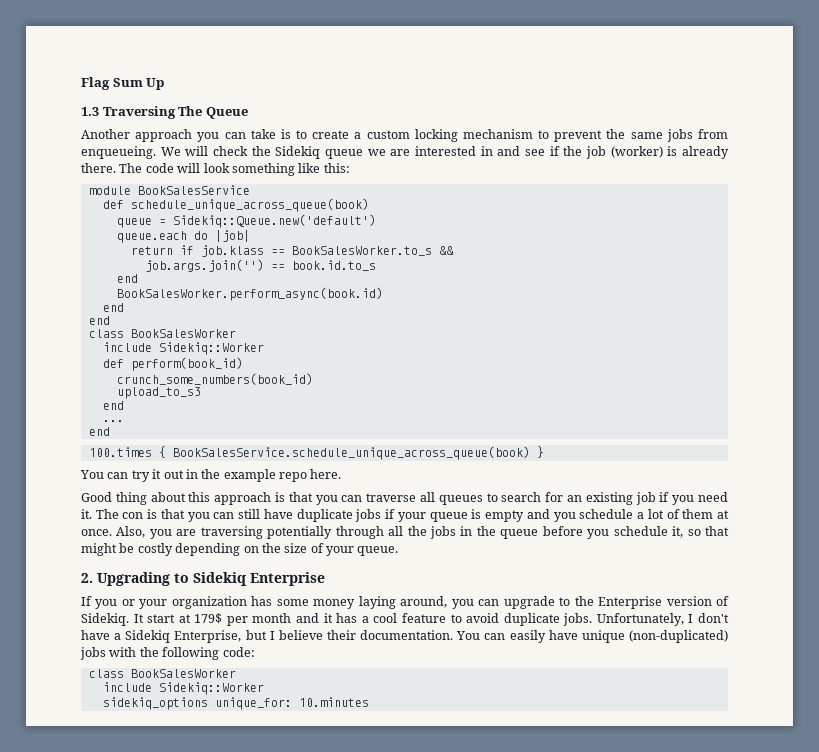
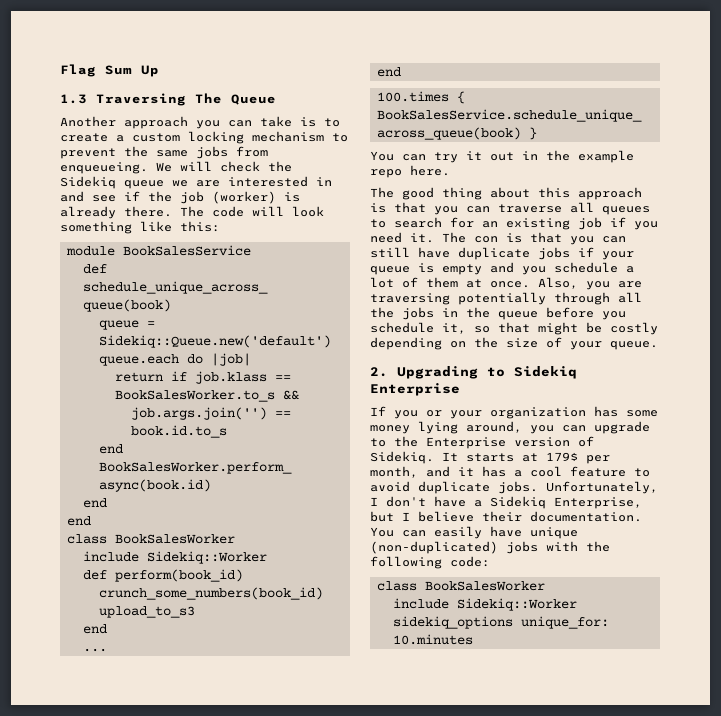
[81,492,112,502] Good -> [370,187,434,200] The good
[358,596,396,609] laying -> [418,421,458,434] lying
[147,614,176,623] start -> [466,453,514,462] starts
[252,613,292,623] month -> [370,466,418,478] month,

